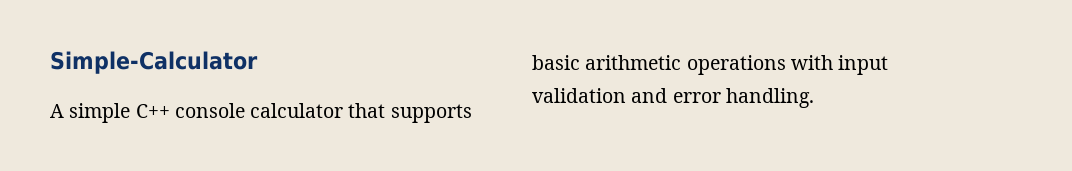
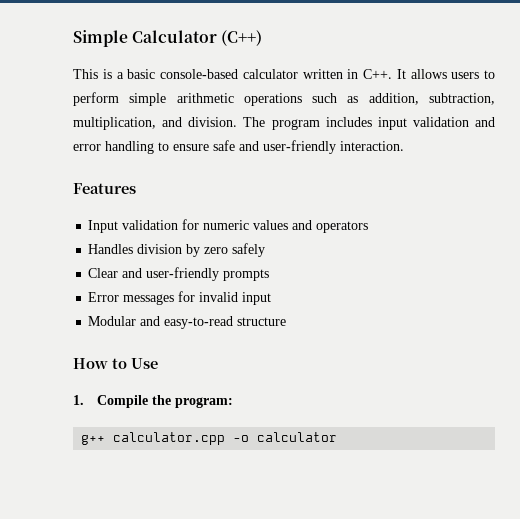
[50,51,258,74] [50,103,472,123] [532,55,889,75] [532,88,814,108] Simple-Calculator // A simple C++ console calculator that supports basic arithmetic operations with input validation and error handling. -> [73,30,263,47] [73,69,495,79] [73,92,495,106] [73,117,495,130] [73,140,404,154] [73,183,136,194] [88,219,369,233] [88,243,266,257] [88,267,270,281] [88,291,272,305] [88,316,287,329] [73,358,158,369] [73,395,233,408] [81,432,338,445] Simple Calculator (C++) // This is a basic console-based calculator written in C++. It allows users to perform simple arithmetic operations such as addition, subtraction, multiplication, and division. The program includes input validation and error handling to ensure safe and user-friendly interaction. // Features // Input validation for numeric values and operators // Handles division by zero safely // Clear and user-friendly prompts // Error messages for invalid input // Modular and easy-to-read structure // How to Use // 1. Compile the program: // g++ calculator.cpp -o calculator

